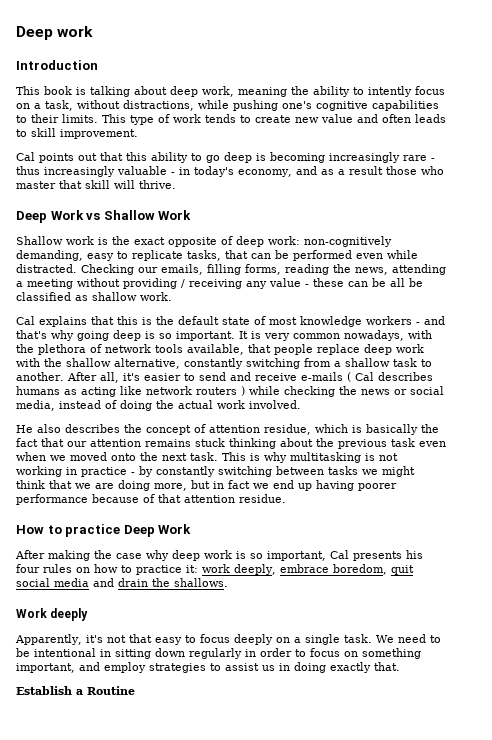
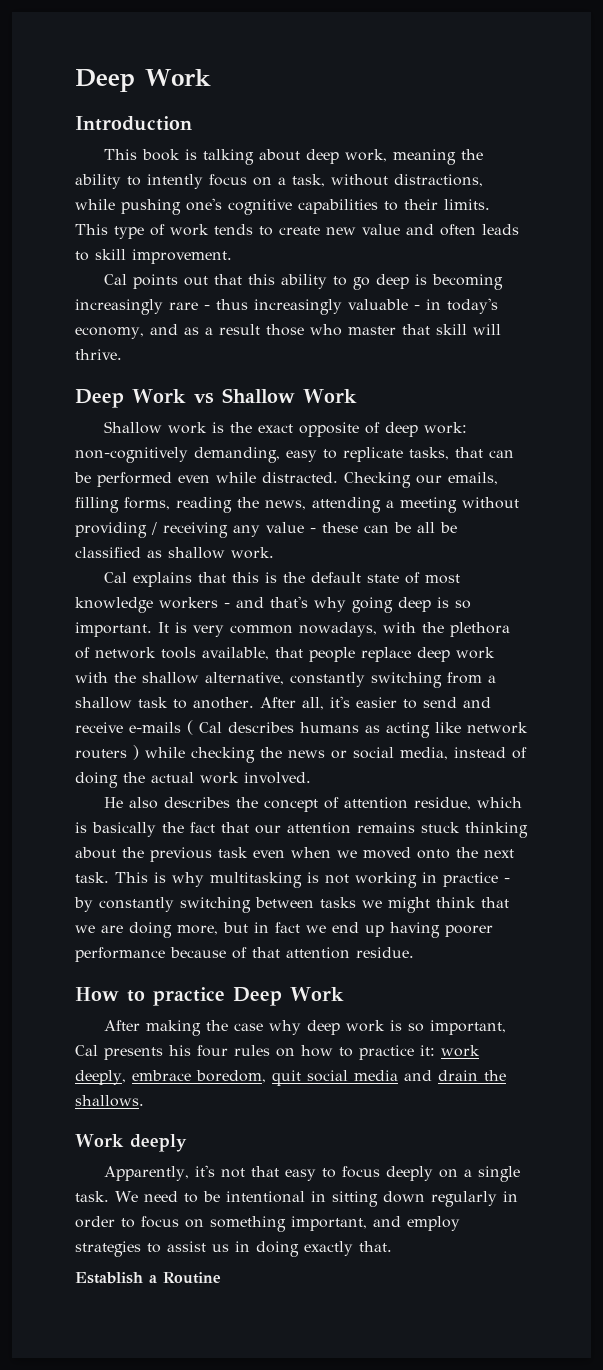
[16,26,94,40] Deep work -> [75,69,211,92] Deep Work

